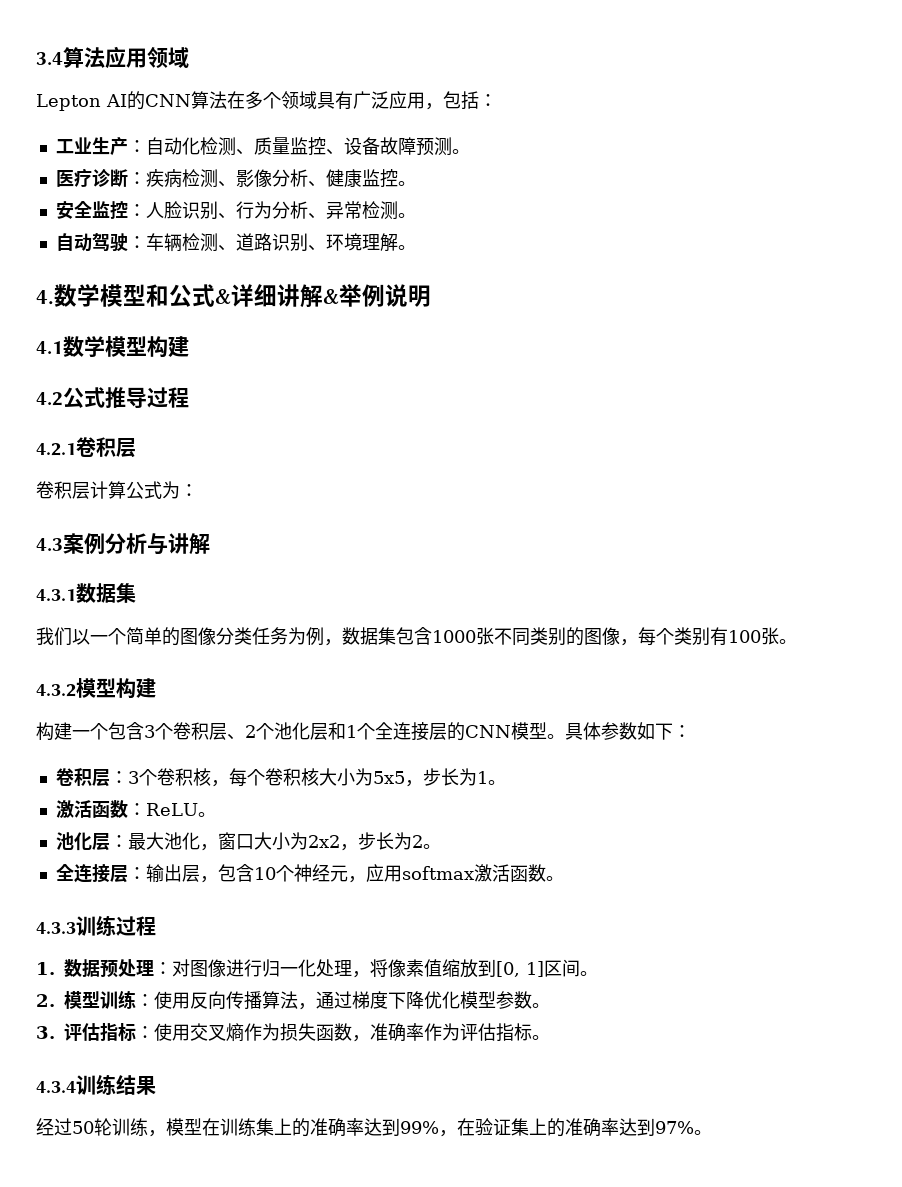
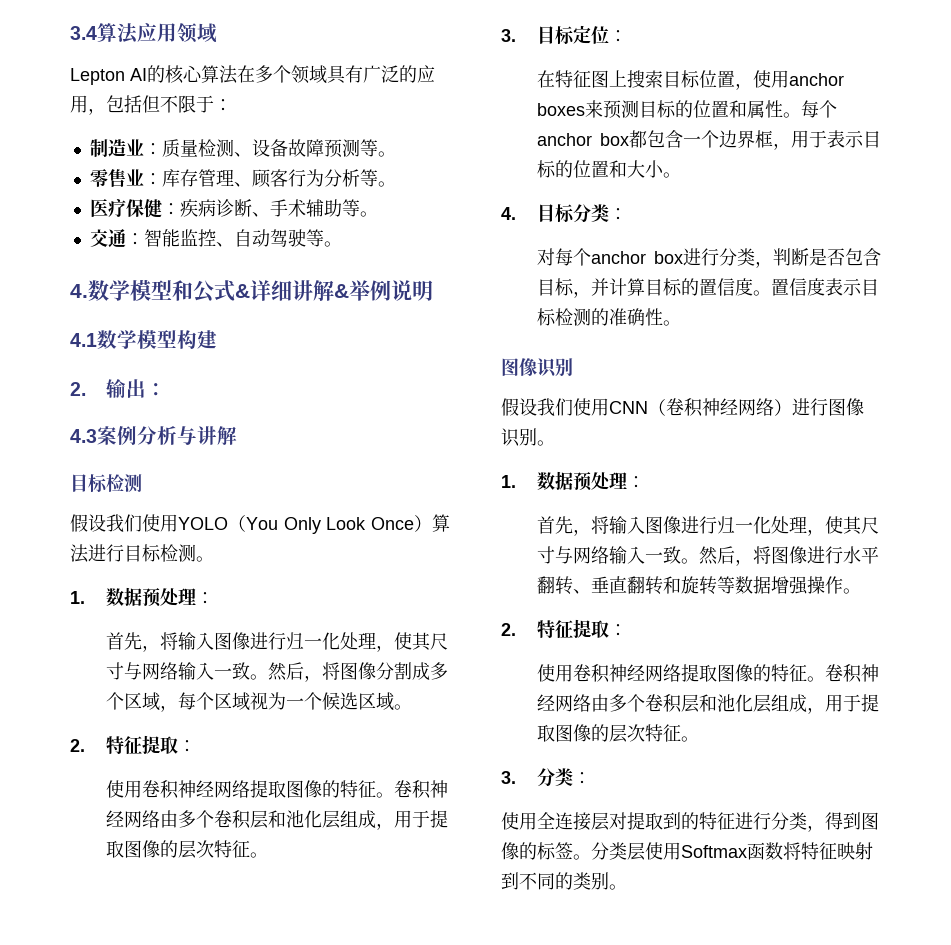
[145,94,191,107] CNN -> [165,65,202,84] 核心
(389, 100) none -> [399,65,417,83] 的
[479,94,497,107] [55,137,470,156] [55,168,416,188] [55,201,416,220] [55,233,398,252] ： // 工业生产：自动化检测、质量监控、设备故障预测。 // 医疗诊断：疾病检测、影像分析、健康监控。 // 安全监控：人脸识别、行为分析、异常检测。 // 自动驾驶：车辆检测、道路识别、环境理解 -> [142,95,232,113] [89,139,396,158] [89,169,396,188] [89,199,378,218] [89,229,324,248] 但不限于： // 制造业：质量检测、设备故障预测等。 // 零售业：库存管理、顾客行为分析等。 // 医疗保健：疾病诊断、手术辅助等。 // 交通：智能监控、自动驾驶等
[36,387,189,408] [36,437,136,458] [36,481,180,499] 4.2公式推导过程 // 4.2.1卷积层 // 卷积层计算公式为 -> [70,378,146,398] 2.输出
[36,583,136,603] [36,627,797,646] [36,678,156,699] [36,722,691,741] [55,768,506,787] [55,800,216,818] [55,832,441,851] [55,864,564,883] [36,915,156,936] [36,959,598,978] [36,990,550,1010] [36,1022,550,1042] [36,1074,156,1095] [36,1118,694,1137] 4.3.1数据集 // 我们以一个简单的图像分类任务为例，数据集包含1000张不同类别的图像，每个类别有100张。 // 4.3.2模型构建 // 构建一个包含3个卷积层、2个池化层和1个全连接层的CNN模型。具体参数如下： // 卷积层：3个卷积核，每个卷积核大小为5x5，步长为1。 // 激活函数：ReLU。 // 池化层：最大池化，窗口大小为2x2，步长为2。 // 全连接层：输出层，包含10个神经元，应用softmax激活函数。 // 4.3.3训练过程 // 1.数据预处理：对图像进行归一化处理，将像素值缩放到[0, 1]区间。 // 2.模型训练：使用反向传播算法，通过梯度下降优化模型参数。 // 3.评估指标：使用交叉熵作为损失函数，准确率作为评估指标。 // 4.3.4训练结果 // 经过50轮训练，模型在训练集上的准确率达到99%，在验证集上的准确率达到97% -> [70,474,142,493] [70,514,450,534] [70,544,214,563] [70,587,214,607] [105,632,448,652] [105,662,448,682] [105,692,412,712] [70,735,196,755] [105,780,448,799] [105,810,448,830] [105,840,268,859] [501,25,627,45] [536,70,844,90] [536,100,837,119] [536,130,881,150] [536,160,681,178] [501,204,627,223] [536,248,881,268] [536,278,879,298] [536,308,681,326] [501,358,573,378] [501,398,864,417] [501,428,555,447] [501,471,645,491] [536,516,879,536] [536,546,879,566] [536,576,861,595] [501,619,627,639] [536,664,879,683] [536,694,879,714] [536,724,699,743] [501,768,591,787] [501,812,879,832] [501,842,873,861] [501,872,609,890] 目标检测 // 假设我们使用YOLO（You Only Look Once）算法进行目标检测。 // 1.数据预处理： // 首先，将输入图像进行归一化处理，使其尺寸与网络输入一致。然后，将图像分割成多个区域，每个区域视为一个候选区域。 // 2.特征提取： // 使用卷积神经网络提取图像的特征。卷积神经网络由多个卷积层和池化层组成，用于提取图像的层次特征。 // 3.目标定位： // 在特征图上搜索目标位置，使用anchor boxes来预测目标的位置和属性。每个anchor box都包含一个边界框，用于表示目标的位置和大小。 // 4.目标分类： // 对每个anchor box进行分类，判断是否包含目标，并计算目标的置信度。置信度表示目标检测的准确性。 // 图像识别 // 假设我们使用CNN（卷积神经网络）进行图像识别。 // 1.数据预处理： // 首先，将输入图像进行归一化处理，使其尺寸与网络输入一致。然后，将图像进行水平翻转、垂直翻转和旋转等数据增强操作。 // 2.特征提取： // 使用卷积神经网络提取图像的特征。卷积神经网络由多个卷积层和池化层组成，用于提取图像的层次特征。 // 3.分类： // 使用全连接层对提取到的特征进行分类，得到图像的标签。分类层使用Softmax函数将特征映射到不同的类别

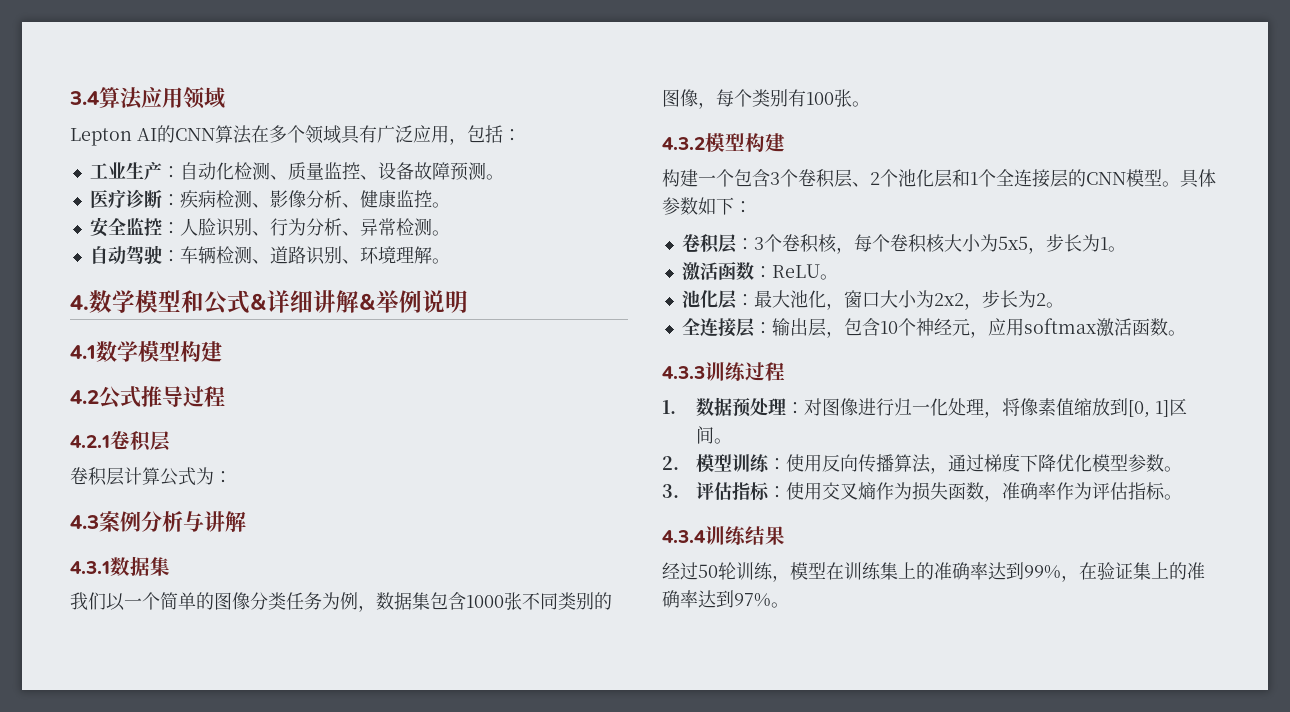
[165,65,202,84] 核心 -> [175,128,215,141] CNN
[399,65,417,83] 的 -> (413, 134) none
[142,95,232,113] [89,139,234,158] 但不限于： // 制造业：质量检测 -> [503,129,521,141] [89,162,360,181] ： // 工业生产：自动化检测、质量监控
[359,139,396,157] [89,169,396,188] [89,199,378,218] [89,229,324,248] 等。 // 零售业：库存管理、顾客行为分析等。 // 医疗保健：疾病诊断、手术辅助等。 // 交通：智能监控、自动驾驶等 -> [485,174,504,180] [89,189,450,209] [89,217,450,237] [89,245,432,265] 。 // 医疗诊断：疾病检测、影像分析、健康监控。 // 安全监控：人脸识别、行为分析、异常检测。 // 自动驾驶：车辆检测、道路识别、环境理解
[70,378,146,398] 2.输出 -> [70,386,225,409] [70,431,171,452] [70,467,214,486] 4.2公式推导过程 // 4.2.1卷积层 // 卷积层计算公式为
[70,474,142,493] [70,514,450,534] [70,544,214,563] [70,587,214,607] [105,632,448,652] [105,662,448,682] [105,692,412,712] [70,735,196,755] [105,780,448,799] [105,810,448,830] [105,840,268,859] [501,25,627,45] [536,70,844,90] [536,100,837,119] [536,130,881,150] [536,160,681,178] [501,204,627,223] [536,248,881,268] [536,278,879,298] [536,308,681,326] [501,358,573,378] [501,398,864,417] [501,428,555,447] [501,471,645,491] [536,516,879,536] [536,546,879,566] [536,576,861,595] [501,619,627,639] [536,664,879,683] [536,694,879,714] [536,724,699,743] [501,768,591,787] [501,812,879,832] [501,842,873,861] [501,872,609,890] 目标检测 // 假设我们使用YOLO（You Only Look Once）算法进行目标检测。 // 1.数据预处理： // 首先，将输入图像进行归一化处理，使其尺寸与网络输入一致。然后，将图像分割成多个区域，每个区域视为一个候选区域。 // 2.特征提取： // 使用卷积神经网络提取图像的特征。卷积神经网络由多个卷积层和池化层组成，用于提取图像的层次特征。 // 3.目标定位： // 在特征图上搜索目标位置，使用anchor boxes来预测目标的位置和属性。每个anchor box都包含一个边界框，用于表示目标的位置和大小。 // 4.目标分类： // 对每个anchor box进行分类，判断是否包含目标，并计算目标的置信度。置信度表示目标检测的准确性。 // 图像识别 // 假设我们使用CNN（卷积神经网络）进行图像识别。 // 1.数据预处理： // 首先，将输入图像进行归一化处理，使其尺寸与网络输入一致。然后，将图像进行水平翻转、垂直翻转和旋转等数据增强操作。 // 2.特征提取： // 使用卷积神经网络提取图像的特征。卷积神经网络由多个卷积层和池化层组成，用于提取图像的层次特征。 // 3.分类： // 使用全连接层对提取到的特征进行分类，得到图像的标签。分类层使用Softmax函数将特征映射到不同的类别 -> [70,556,170,576] [70,592,612,612] [662,89,870,109] [662,133,785,152] [662,169,1216,188] [662,197,752,215] [681,234,1126,254] [681,261,838,280] [681,290,1064,310] [681,318,1186,338] [662,362,785,381] [662,397,1188,418] [696,426,733,444] [662,454,1183,474] [662,482,1183,502] [662,526,785,545] [662,562,1205,582] [662,590,771,608] 4.3.1数据集 // 我们以一个简单的图像分类任务为例，数据集包含1000张不同类别的图像，每个类别有100张。 // 4.3.2模型构建 // 构建一个包含3个卷积层、2个池化层和1个全连接层的CNN模型。具体参数如下： // 卷积层：3个卷积核，每个卷积核大小为5x5，步长为1。 // 激活函数：ReLU。 // 池化层：最大池化，窗口大小为2x2，步长为2。 // 全连接层：输出层，包含10个神经元，应用softmax激活函数。 // 4.3.3训练过程 // 1.数据预处理：对图像进行归一化处理，将像素值缩放到[0, 1]区间。 // 2.模型训练：使用反向传播算法，通过梯度下降优化模型参数。 // 3.评估指标：使用交叉熵作为损失函数，准确率作为评估指标。 // 4.3.4训练结果 // 经过50轮训练，模型在训练集上的准确率达到99%，在验证集上的准确率达到97%

